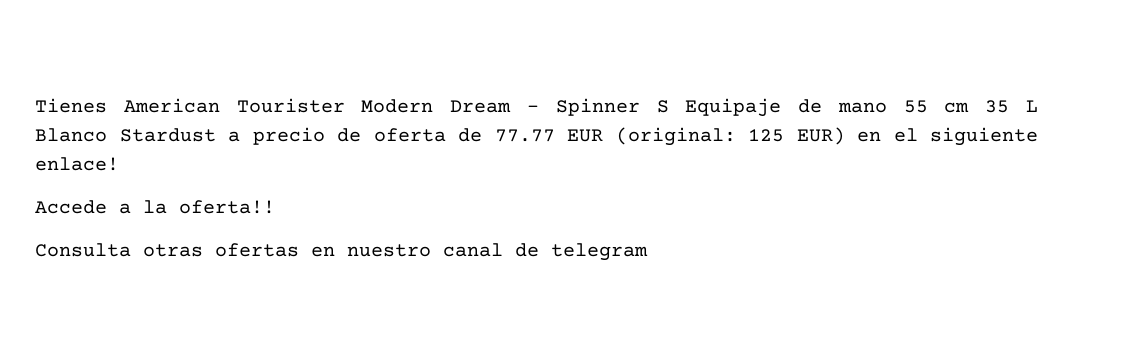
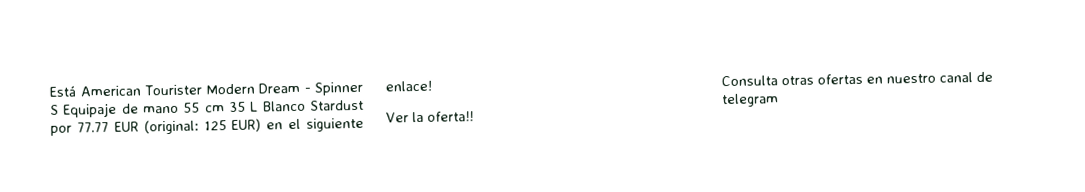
[35,98,107,113] Tienes -> [49,85,76,97] Está
[228,127,482,145] a precio de oferta de -> [50,125,72,136] por
[35,200,131,214] Accede a -> [386,112,409,123] Ver

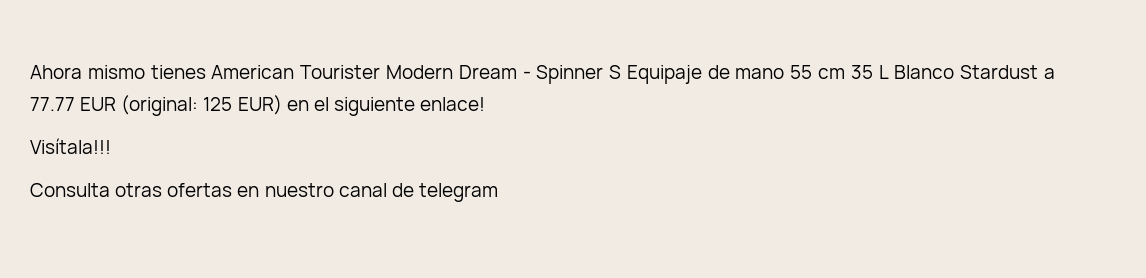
[49,85,76,97] Está -> [30,65,206,79] Ahora mismo tienes
[50,125,72,136] por -> [1044,68,1055,79] a
[386,111,474,123] Ver la oferta!! -> [30,138,111,154] Visítala!!!

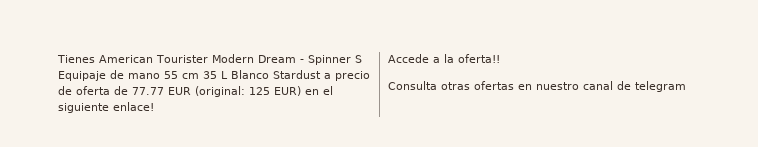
[30,65,206,79] Ahora mismo tienes -> [57,55,95,63] Tienes
(1055, 73) none -> [335,71,370,81] [58,86,128,95] precio de oferta de
[30,138,111,154] Visítala!!! -> [388,54,500,63] Accede a la oferta!!

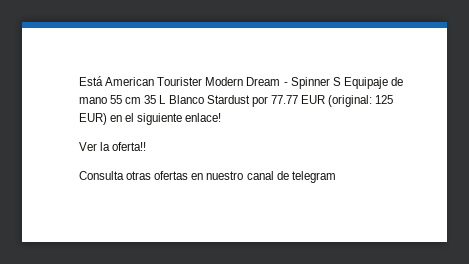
[57,55,95,63] Tienes -> [79,76,103,86] Está
[324,71,370,81] [58,86,128,95] a precio de oferta de -> [251,96,268,107] por
[388,54,440,63] Accede a -> [79,142,97,151] Ver

